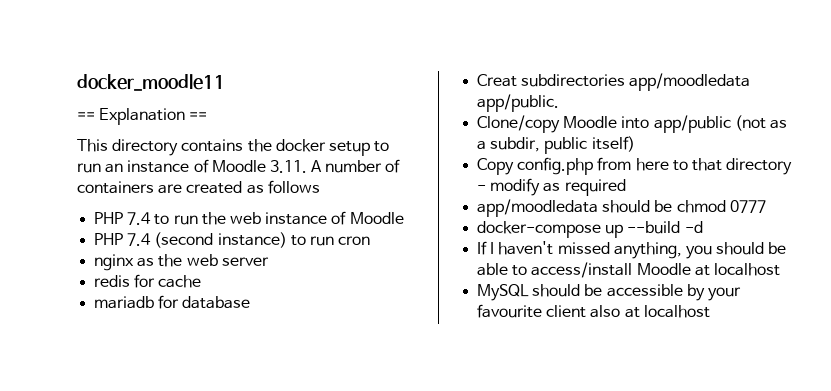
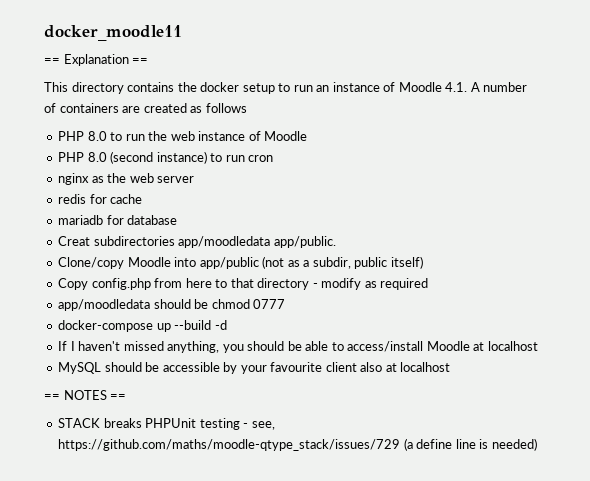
[269,160,307,173] 3.11. -> [445,82,468,92] 4.1.
[127,212,152,225] 7.4 -> [87,131,107,141] 8.0
[127,233,152,246] 7.4 -> [87,152,107,162] 8.0
(710, 311) none -> [44,390,127,400] [58,418,275,430] [58,438,537,451] // == NOTES == // STACK breaks PHPUnit testing - see, https://github.com/maths/moodle-qtype_stack/issues/729 (a define line is needed)

